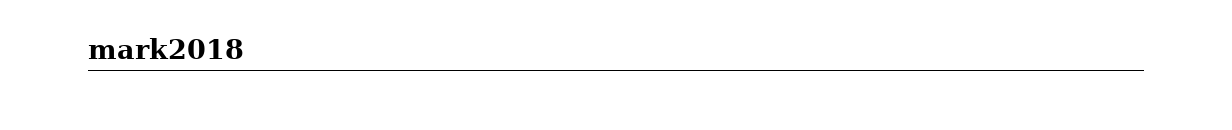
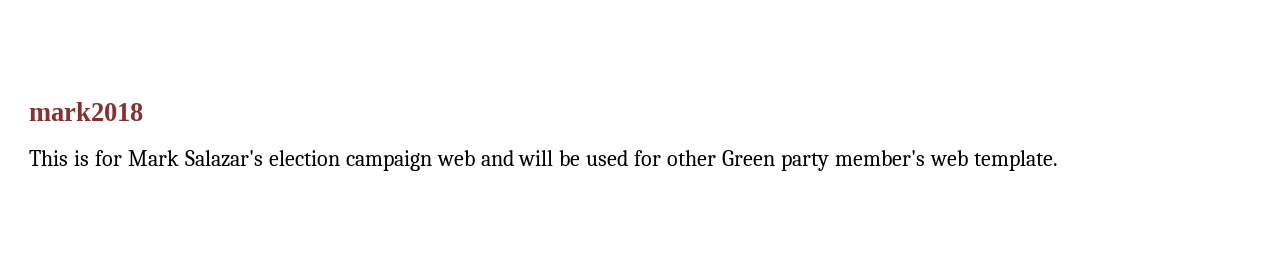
(244, 48) none -> [29,150,1058,171] // This is for Mark Salazar's election campaign web and will be used for other Green party member's web template.

